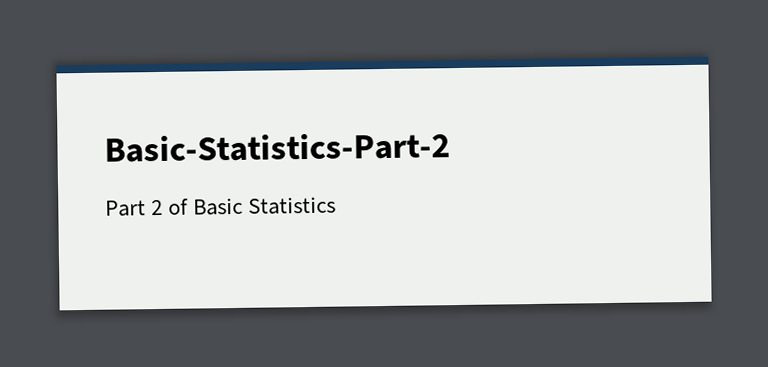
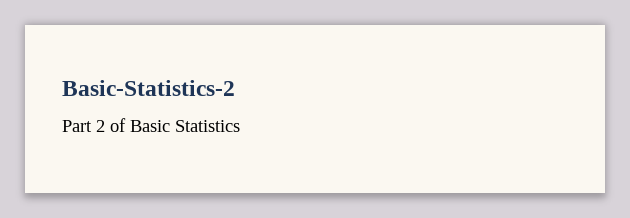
[104,132,450,163] Basic-Statistics-Part-2 -> [62,80,235,96] Basic-Statistics-2

